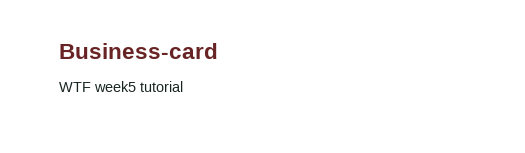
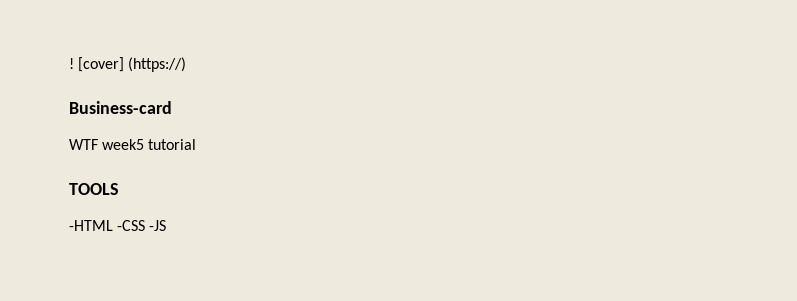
(59, 51) none -> [69,57,187,72] ! [cover] (https://) //
(183, 86) none -> [69,183,119,195] [69,220,167,231] // TOOLS // -HTML -CSS -JS

